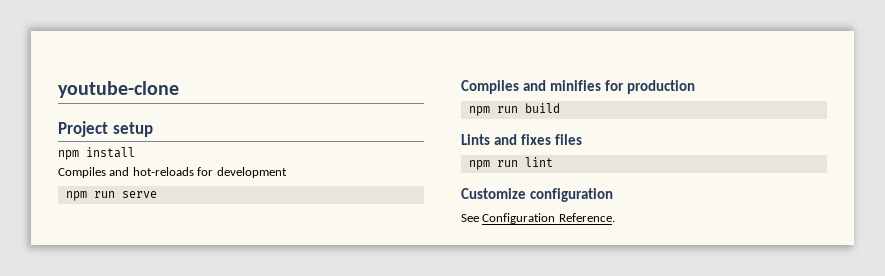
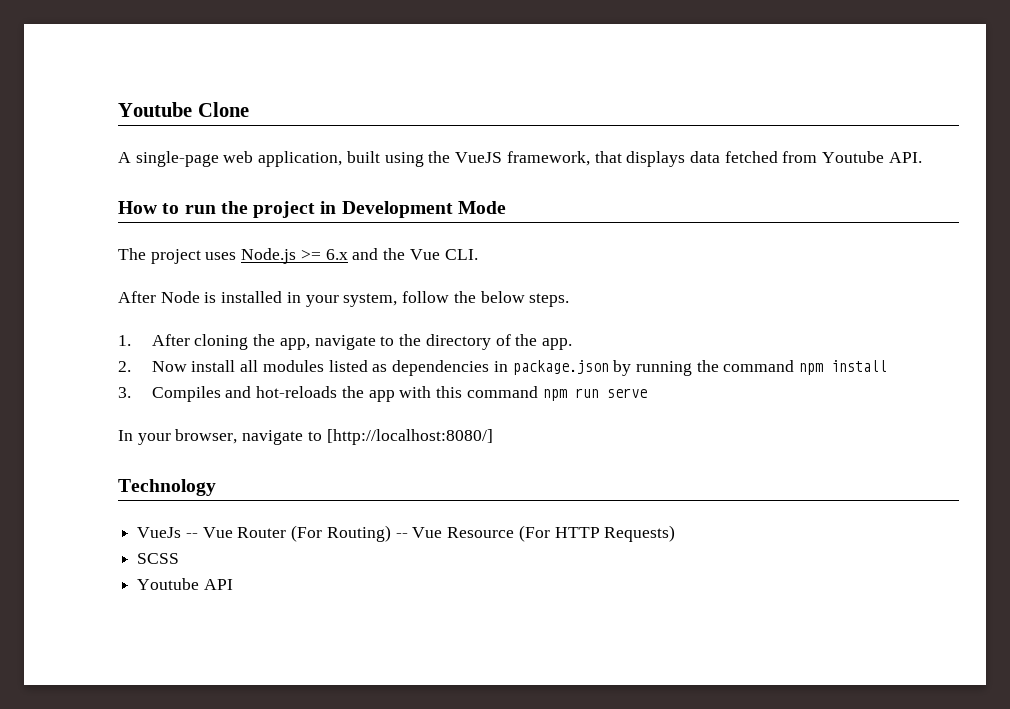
[58,81,179,98] [58,121,153,137] youtube-clone // Project setup // -> [118,102,249,117] [118,151,922,167] [118,201,506,218] [118,248,478,264] [118,291,570,307] [118,334,573,350] [118,360,795,376] Youtube Clone // A single-page web application, built using the VueJS framework, that displays data fetched from Youtube API. // How to run the project in Development Mode // The project uses Node.js >= 6.x and the Vue CLI. // After Node is installed in your system, follow the below steps. // 1. After cloning the app, navigate to the directory of the app. // 2. Now install all modules listed as dependencies in package.json by running the command
(135, 152) none -> [118,387,131,398] 3.
[197,167,287,178] [65,191,157,201] [461,80,695,94] [468,103,560,116] [461,134,582,145] [468,157,553,170] [461,188,613,202] [461,213,615,224] for development // npm run serve // Compiles and minifies for production // npm run build // Lints and fixes files // npm run lint // Customize configuration // See Configuration Reference. -> [341,386,647,402] [118,429,493,445] [118,479,216,496] [137,525,676,542] [137,553,180,564] [137,578,233,590] the app with this command npm run serve // In your browser, navigate to [http://localhost:8080/] // Technology // VueJs -- Vue Router (For Routing) -- Vue Resource (For HTTP Requests) // SCSS // Youtube API

